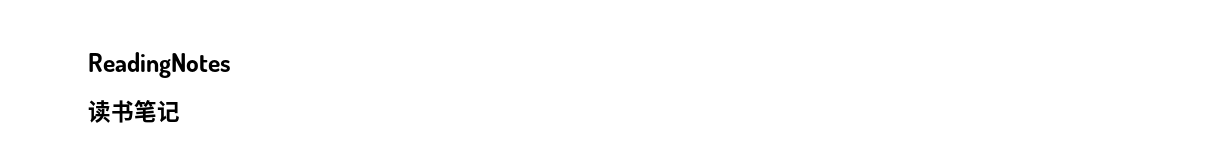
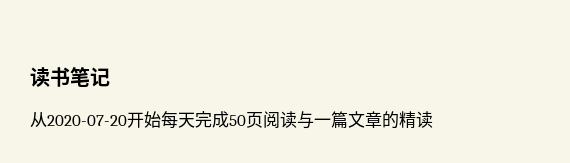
[88,52,231,78] ReadingNotes // -> (30, 77) none
(180, 111) none -> [30,111,433,129] // 从2020-07-20开始每天完成50页阅读与一篇文章的精读

